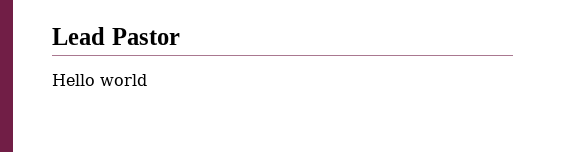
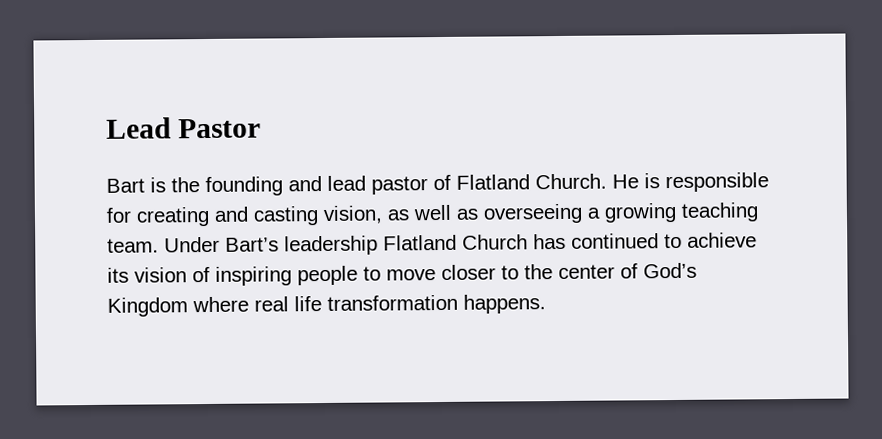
[52,74,147,86] Hello world -> [106,172,769,197] [106,202,759,227] [107,232,757,256] [107,262,697,286] [107,294,546,317] Bart is the founding and lead pastor of Flatland Church. He is responsible for creating and casting vision, as well as overseeing a growing teaching team. Under Bart’s leadership Flatland Church has continued to achieve its vision of inspiring people to move closer to the center of God’s Kingdom where real life transformation happens.

